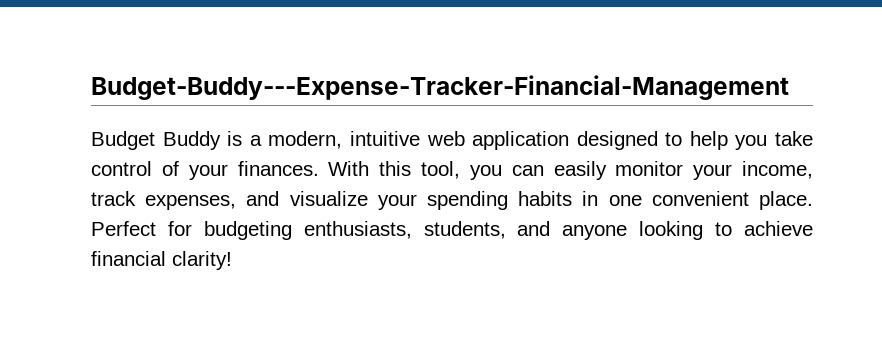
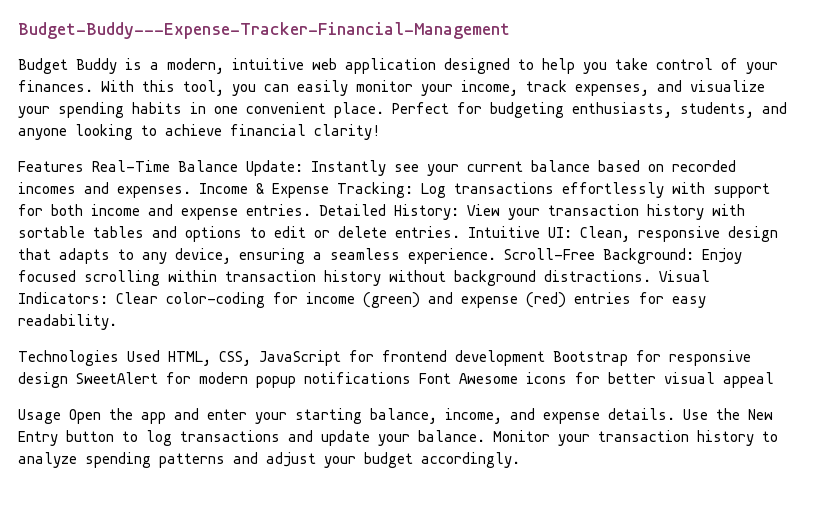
(232, 260) none -> [18,160,736,176] [18,182,770,198] [18,204,745,220] [18,226,778,242] [18,248,742,264] [18,270,710,286] [18,292,706,308] [18,314,117,330] [18,350,751,366] [18,372,774,388] [18,408,773,424] [18,430,778,446] [18,452,520,468] // Features Real-Time Balance Update: Instantly see your current balance based on recorded incomes and expenses. Income & Expense Tracking: Log transactions effortlessly with support for both income and expense entries. Detailed History: View your transaction history with sortable tables and options to edit or delete entries. Intuitive UI: Clean, responsive design that adapts to any device, ensuring a seamless experience. Scroll-Free Background: Enjoy focused scrolling within transaction history without background distractions. Visual Indicators: Clear color-coding for income (green) and expense (red) entries for easy readability. // Technologies Used HTML, CSS, JavaScript for frontend development Bootstrap for responsive design SweetAlert for modern popup notifications Font Awesome icons for better visual appeal // Usage Open the app and enter your starting balance, income, and expense details. Use the New Entry button to log transactions and update your balance. Monitor your transaction history to analyze spending patterns and adjust your budget accordingly.

